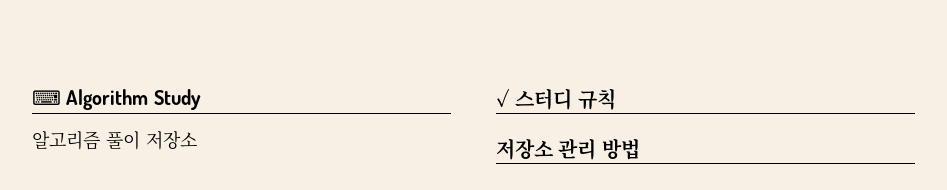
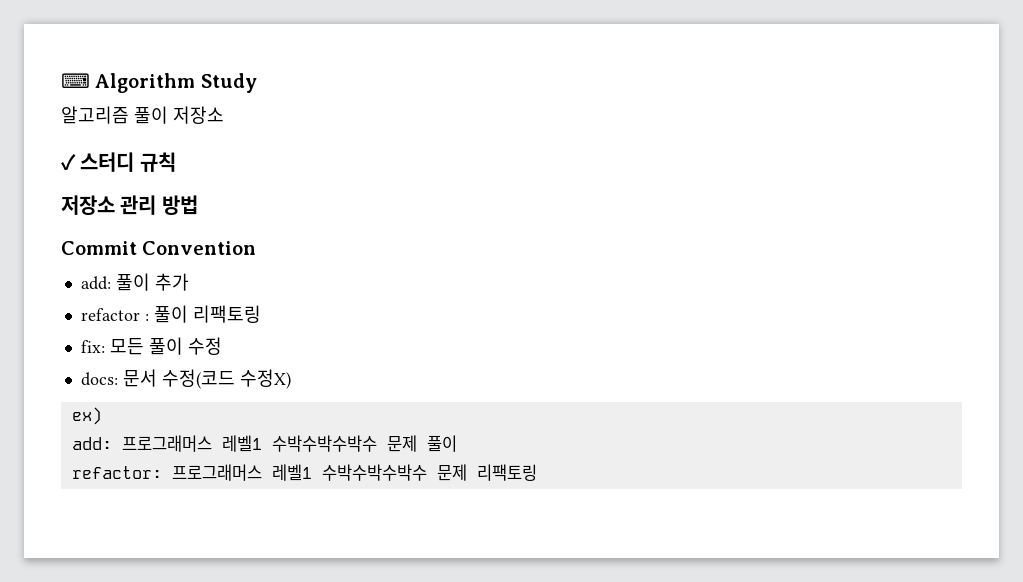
(640, 149) none -> [61,241,257,255] [80,273,189,291] [80,305,261,323] [80,337,222,355] [80,369,291,389] [71,407,102,425] [71,435,457,452] [71,464,537,481] // Commit Convention // add: 풀이 추가 // refactor : 풀이 리팩토링 // fix: 모든 풀이 수정 // docs: 문서 수정(코드 수정X) // ex) // add: 프로그래머스 레벨1 수박수박수박수 문제 풀이 // refactor: 프로그래머스 레벨1 수박수박수박수 문제 리팩토링

